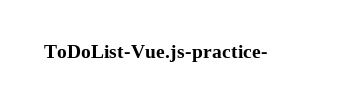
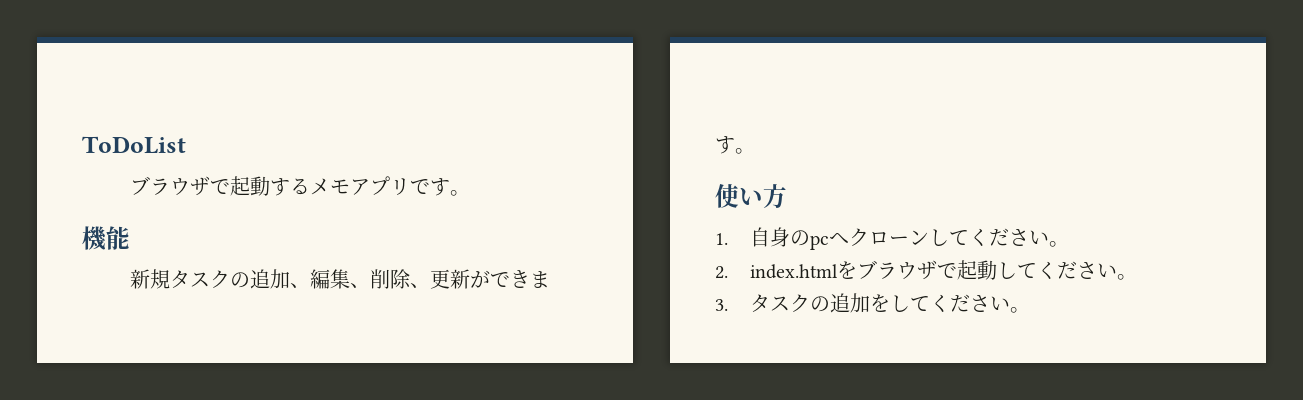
[44,45,268,62] ToDoList-Vue.js-practice- -> [82,136,186,154] [130,176,471,196] [82,226,130,251] [130,269,551,289] [715,136,755,154] [715,184,787,209] [715,227,1069,250] [715,260,1137,280] [715,293,1030,313] ToDoList // ブラウザで起動するメモアプリです。 // 機能 // 新規タスクの追加、編集、削除、更新ができます。 // 使い方 // 1.自身のpcへクローンしてください。 // 2. index.htmlをブラウザで起動してください。 // 3.タスクの追加をしてください。

